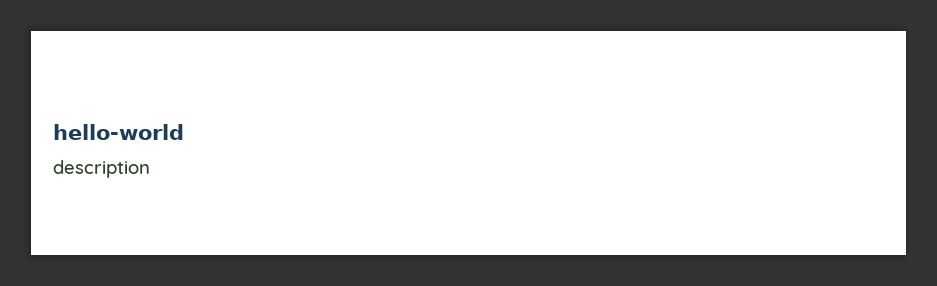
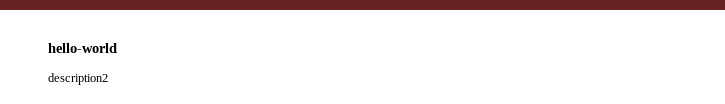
[53,160,150,178] description -> [48,73,108,85] description2

